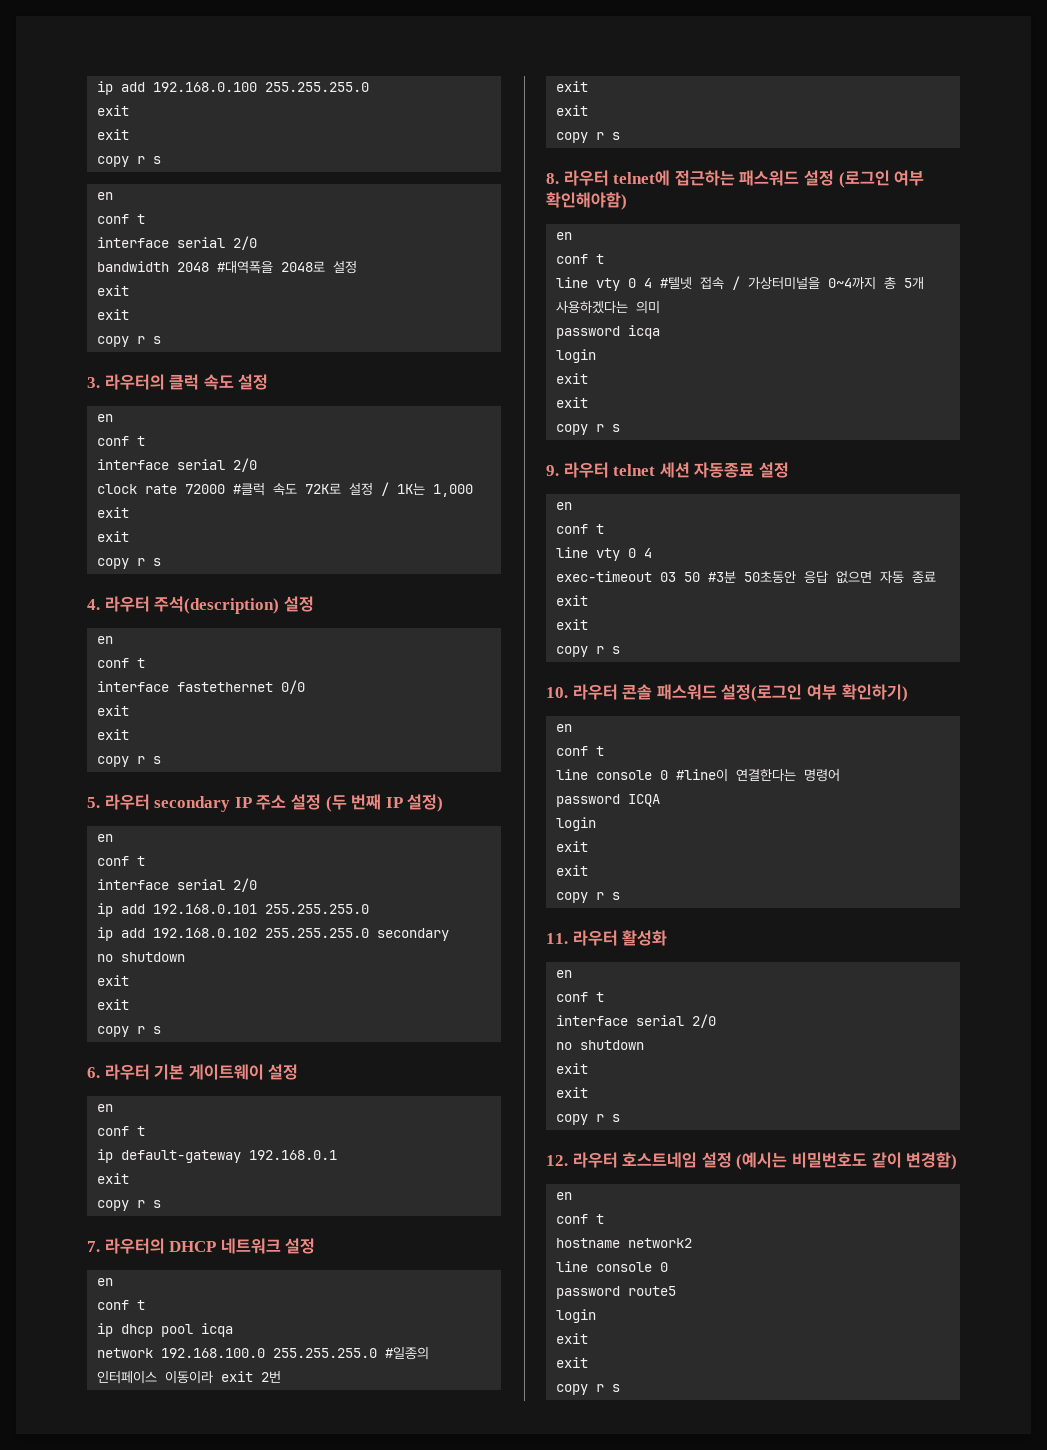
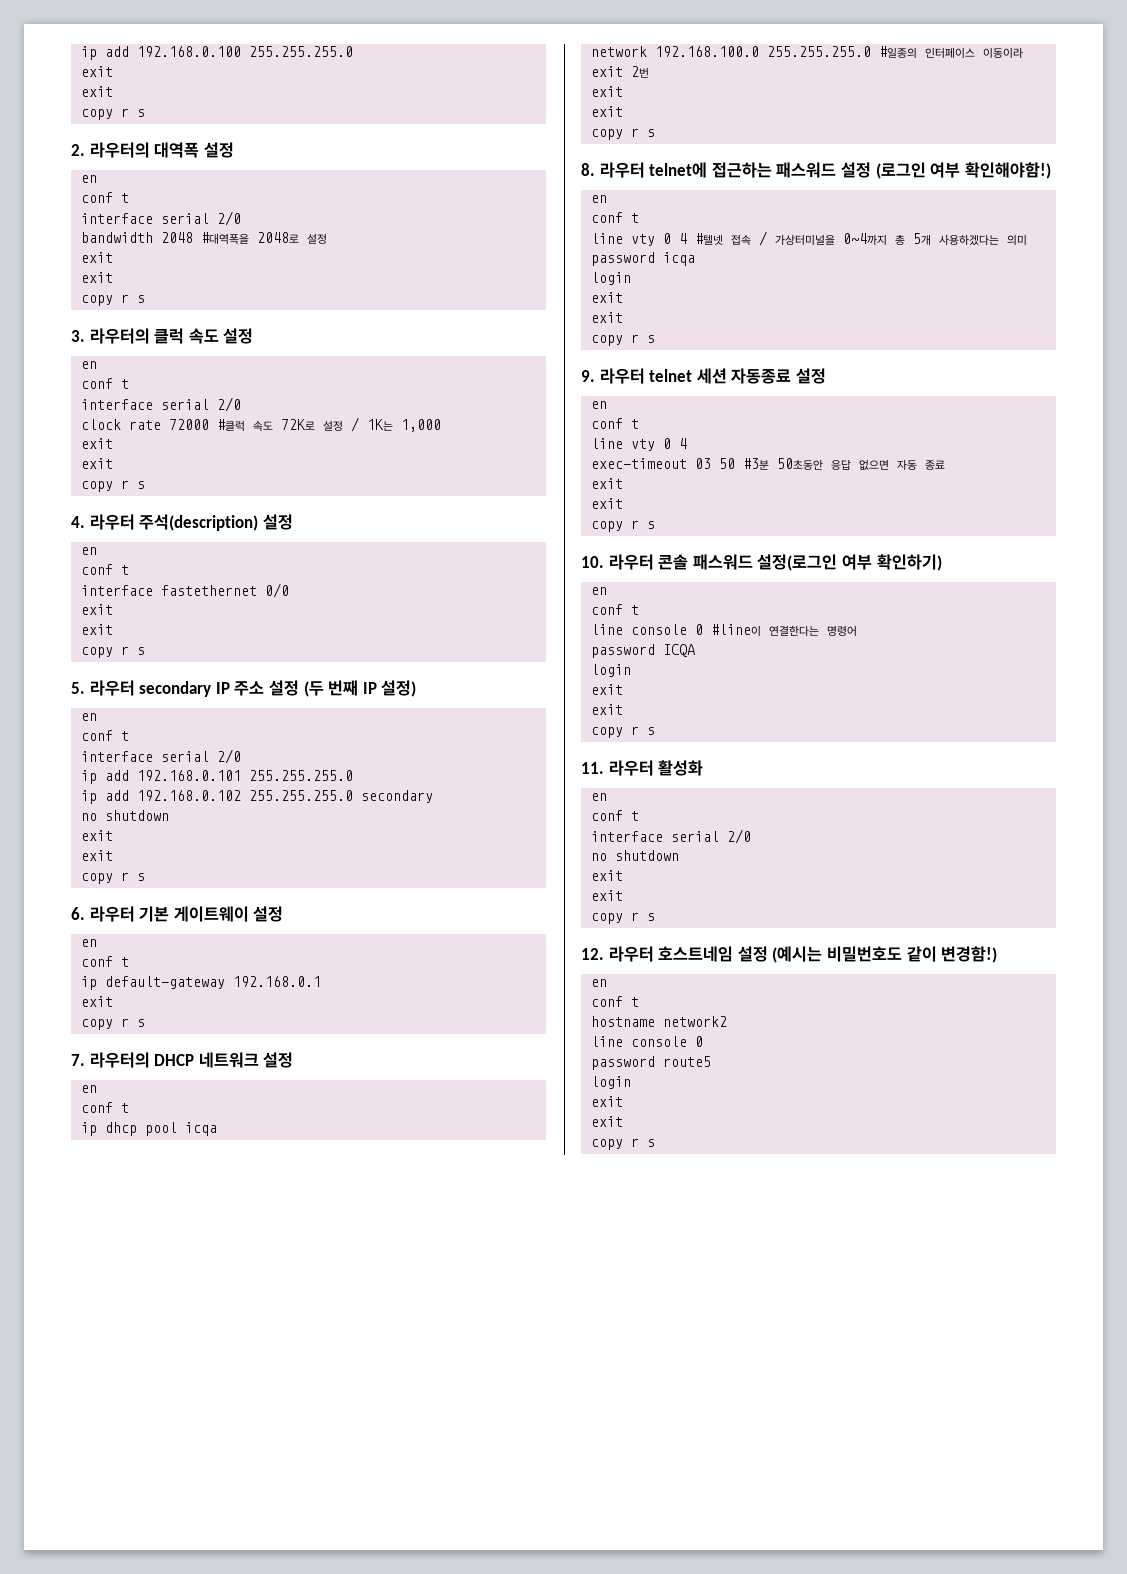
(161, 160) none -> [71,142,234,158] // 2. 라우터의 대역폭 설정
[546,192,627,210] 확인해야함) -> [964,162,1051,179] 확인해야함!)
[906,1152,958,1170] 변경함) -> [941,946,998,963] 변경함!)

